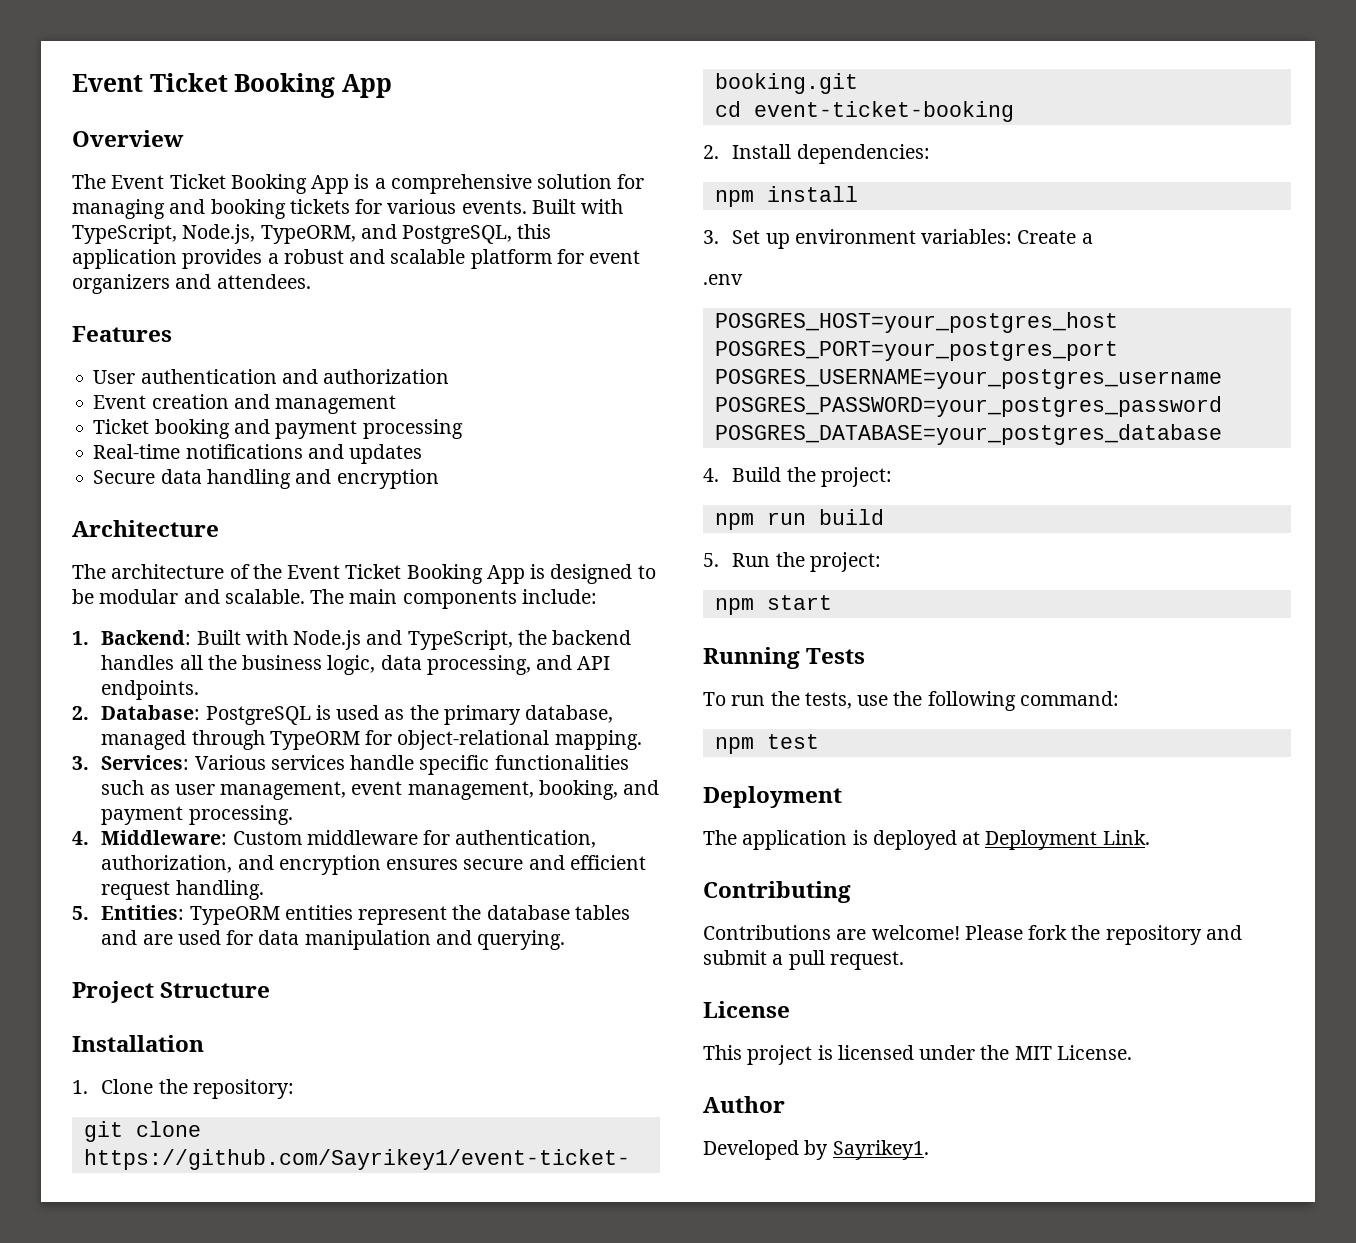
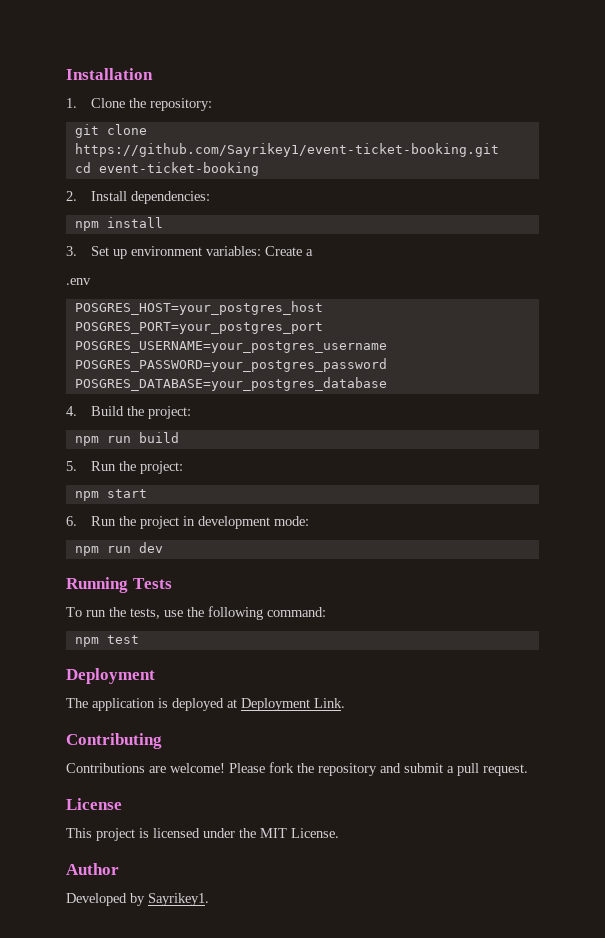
[72,73,392,98] [72,130,184,147] [72,174,645,194] [72,199,624,219] [72,224,552,244] [72,249,641,269] [72,274,311,294] [72,326,172,342] [93,369,450,384] [93,394,397,414] [93,419,463,439] [93,444,423,464] [93,469,439,489] [72,520,219,537] [72,564,656,584] [72,589,597,609] [72,630,632,650] [101,655,611,675] [101,680,200,700] [72,705,614,725] [101,730,642,750] [72,755,629,775] [101,780,660,800] [101,805,293,825] [72,830,597,848] [101,855,646,875] [101,880,264,900] [72,905,630,925] [101,930,566,950] [72,981,271,1003] Event Ticket Booking App // Overview // The Event Ticket Booking App is a comprehensive solution for managing and booking tickets for various events. Built with TypeScript, Node.js, TypeORM, and PostgreSQL, this application provides a robust and scalable platform for event organizers and attendees. // Features // User authentication and authorization // Event creation and management // Ticket booking and payment processing // Real-time notifications and updates // Secure data handling and encryption // Architecture // The architecture of the Event Ticket Booking App is designed to be modular and scalable. The main components include: // 1. Backend: Built with Node.js and TypeScript, the backend handles all the business logic, data processing, and API endpoints. // 2. Database: PostgreSQL is used as the primary database, managed through TypeORM for object-relational mapping. // 3. Services: Various services handle specific functionalities such as user management, event management, booking, and payment processing. // 4. Middleware: Custom middleware for authentication, authorization, and encryption ensures secure and efficient request handling. // 5. Entities: TypeORM entities represent the database tables and are used for data manipulation and querying. // Project Structure // -> (66, 74) none
(832, 602) none -> [66,516,310,529] [74,542,163,556] // 6. Run the project in development mode: // npm run dev

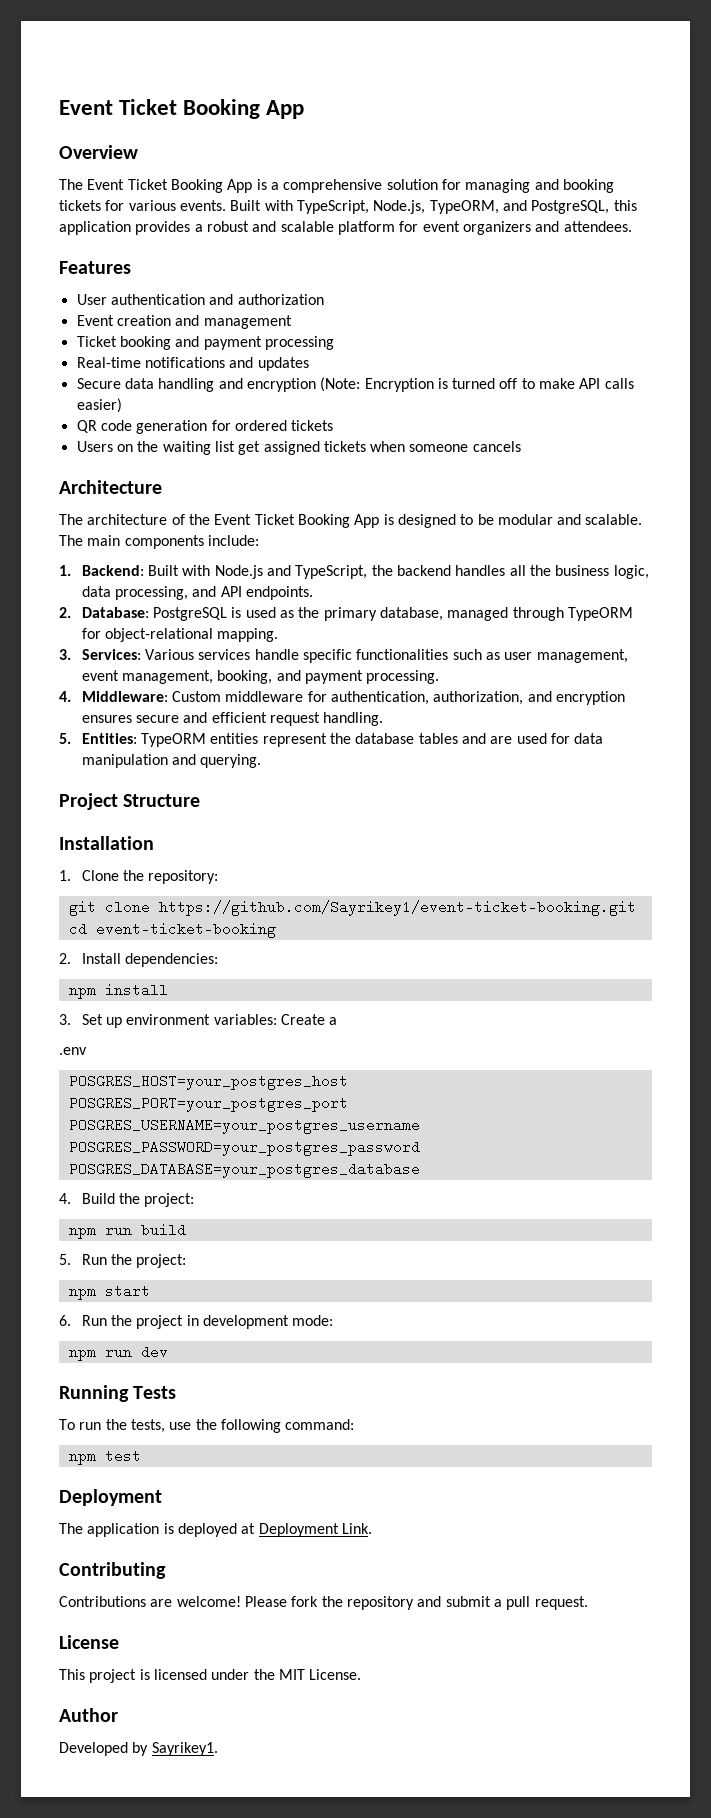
(66, 74) none -> [59,99,305,119] [59,145,138,159] [59,179,614,193] [59,200,637,214] [59,221,632,235] [59,261,131,274] [76,294,324,305] [76,315,292,329] [76,336,334,350] [76,357,309,371] [76,377,634,392] [76,398,122,413] [76,420,334,434] [76,441,521,455] [59,480,162,494] [59,514,643,528] [59,535,259,549] [59,565,649,579] [81,586,314,600] [59,607,633,621] [81,628,279,642] [59,649,628,663] [81,670,440,684] [59,691,626,705] [81,712,384,726] [59,733,604,747] [81,754,262,768] [59,793,201,810] Event Ticket Booking App // Overview // The Event Ticket Booking App is a comprehensive solution for managing and booking tickets for various events. Built with TypeScript, Node.js, TypeORM, and PostgreSQL, this application provides a robust and scalable platform for event organizers and attendees. // Features // User authentication and authorization // Event creation and management // Ticket booking and payment processing // Real-time notifications and updates // Secure data handling and encryption (Note: Encryption is turned off to make API calls easier) // QR code generation for ordered tickets // Users on the waiting list get assigned tickets when someone cancels // Architecture // The architecture of the Event Ticket Booking App is designed to be modular and scalable. The main components include: // 1. Backend: Built with Node.js and TypeScript, the backend handles all the business logic, data processing, and API endpoints. // 2. Database: PostgreSQL is used as the primary database, managed through TypeORM for object-relational mapping. // 3. Services: Various services handle specific functionalities such as user management, event management, booking, and payment processing. // 4. Middleware: Custom middleware for authentication, authorization, and encryption ensures secure and efficient request handling. // 5. Entities: TypeORM entities represent the database tables and are used for data manipulation and querying. // Project Structure //

